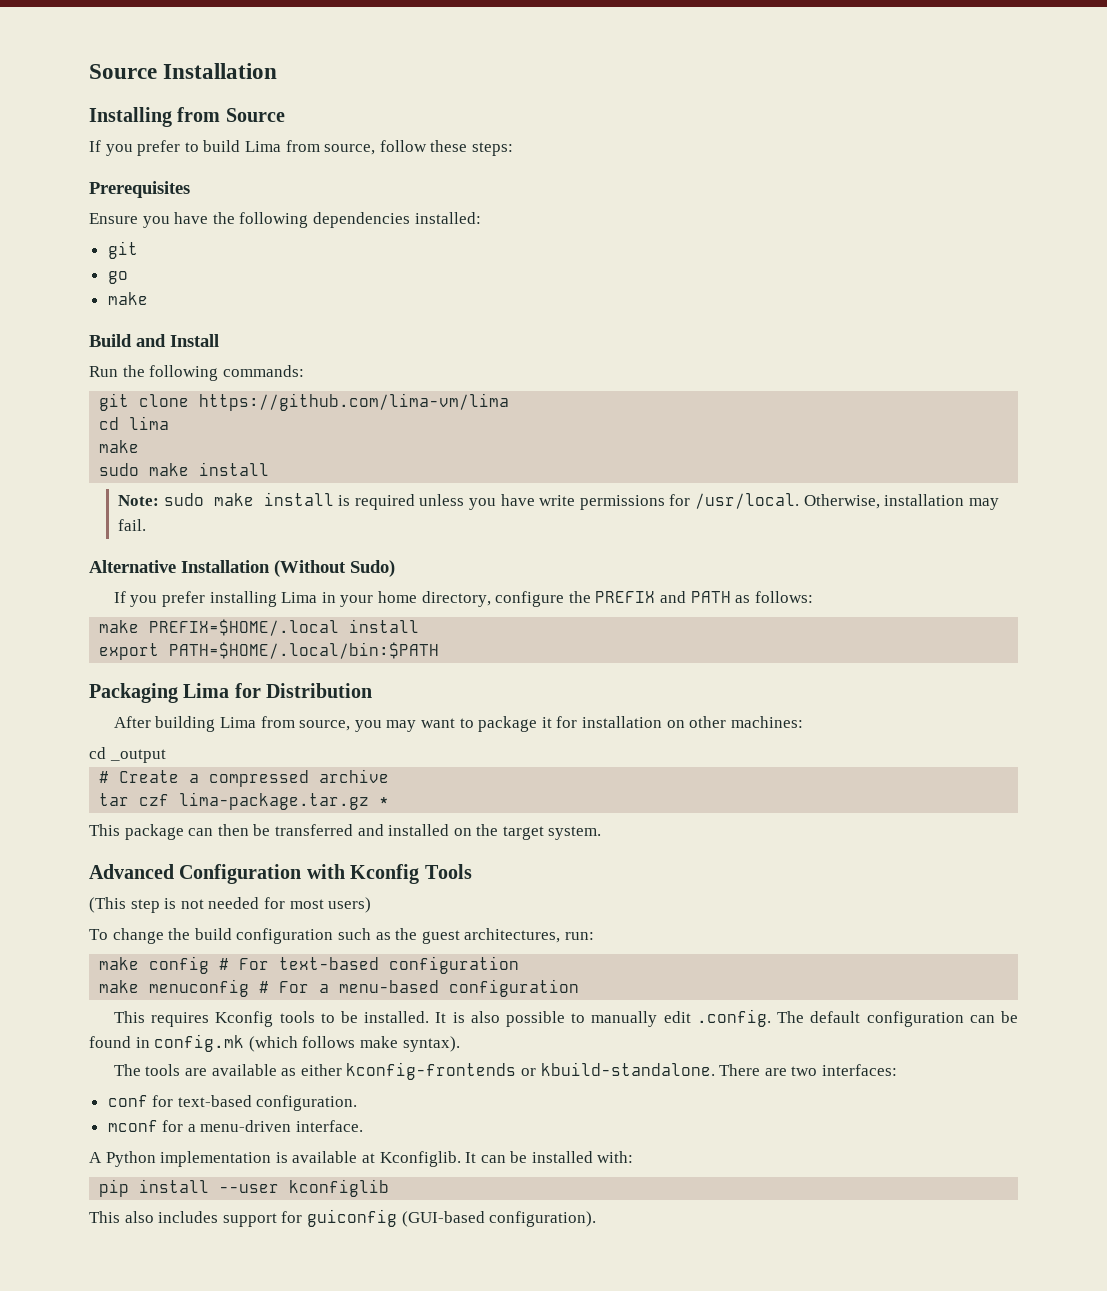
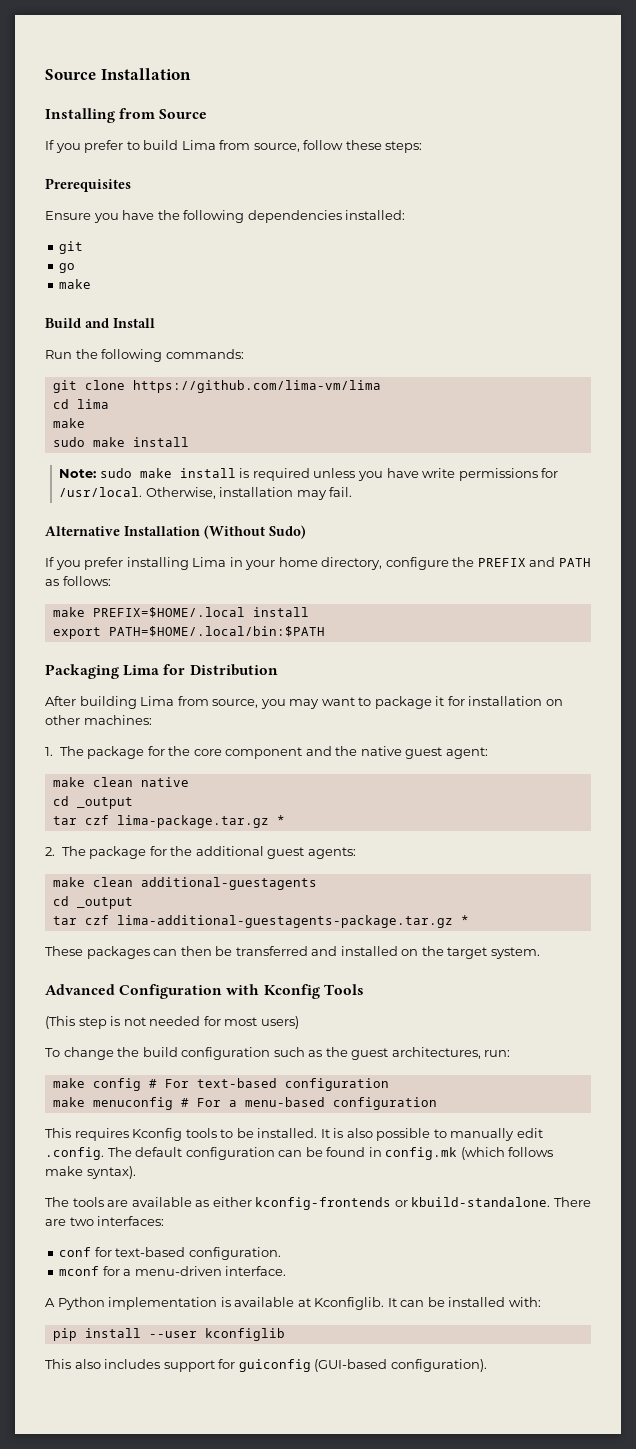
[89,747,166,763] [99,769,390,787] [99,792,390,810] [89,824,184,840] cd _output // # Create a compressed archive // tar czf lima-package.tar.gz * // This package -> [45,746,488,759] [52,777,189,787] [52,796,133,809] [52,815,285,828] [45,846,356,859] [52,877,317,890] [52,896,133,909] [52,915,469,928] [45,946,150,959] 1. The package for the core component and the native guest agent: // make clean native // cd _output // tar czf lima-package.tar.gz * // 2. The package for the additional guest agents: // make clean additional-guestagents // cd _output // tar czf lima-additional-guestagents-package.tar.gz * // These packages

